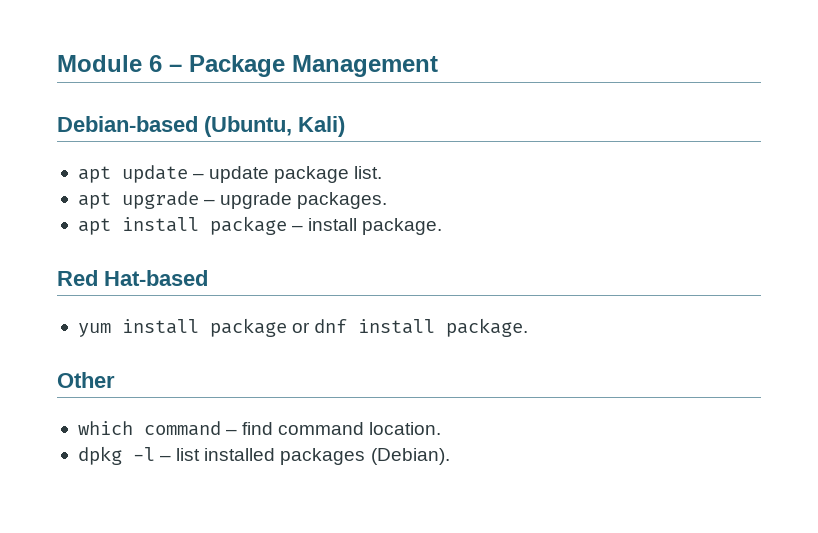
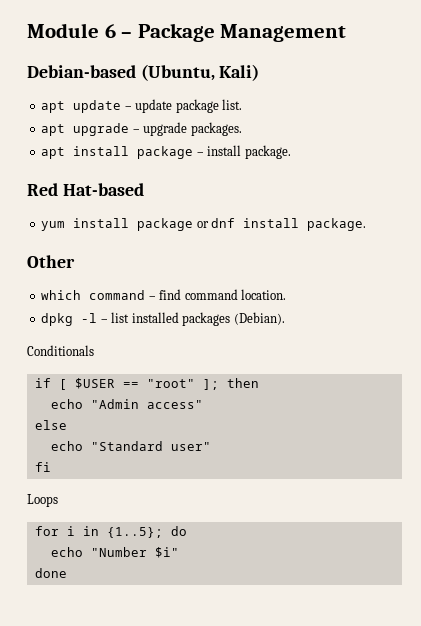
(450, 456) none -> [27,345,94,356] [34,378,259,390] [50,399,203,409] [34,420,67,430] [50,441,211,451] [34,462,51,472] [27,494,58,507] [34,526,187,538] [50,547,179,558] [34,568,67,578] // Conditionals // if [ $USER == "root" ]; then // echo "Admin access" // else // echo "Standard user" // fi // Loops // for i in {1..5}; do // echo "Number $i" // done

